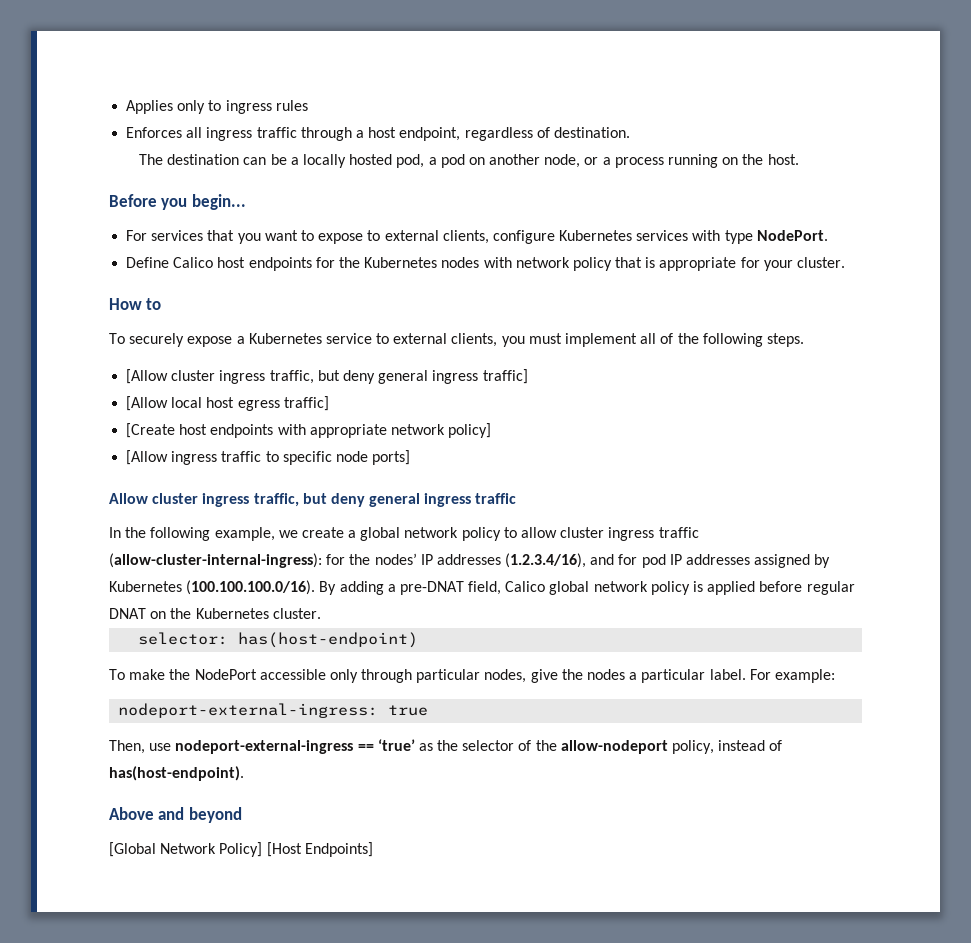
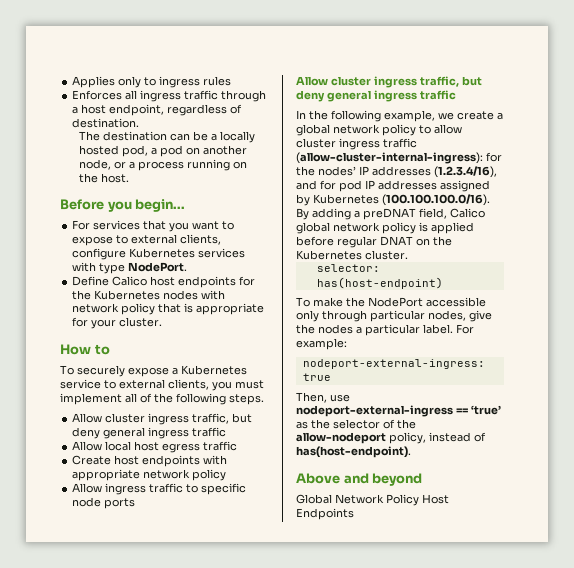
[126,369,528,384] [126,396,169,411] [Allow cluster ingress traffic, but deny general ingress traffic] // [Allow -> [72,413,253,425] [72,427,227,439] [72,441,103,451] Allow cluster ingress traffic, but deny general ingress traffic // Allow
[283,396,329,411] [126,423,176,438] traffic] // [Create -> [203,441,238,451] [72,455,112,465] traffic // Create
[448,423,492,438] [126,450,169,465] policy] // [Allow -> [192,469,227,481] [72,483,103,493] policy // Allow
[372,450,411,465] ports] -> [104,498,136,509] ports
[399,581,464,595] pre-DNAT -> [363,208,416,220] preDNAT
[109,842,373,857] [Global Network Policy] [Host Endpoints] -> [296,494,449,506] [296,508,354,520] Global Network Policy Host Endpoints

